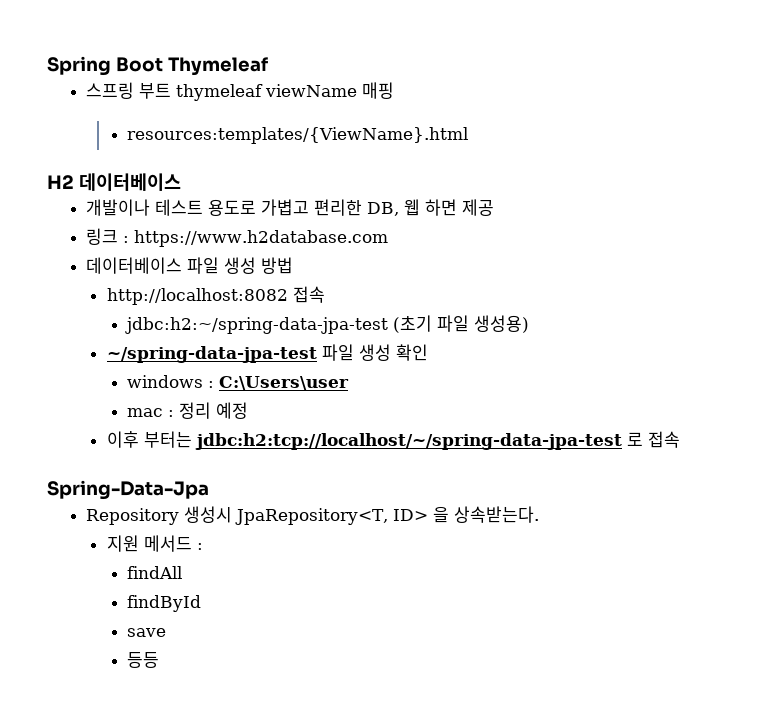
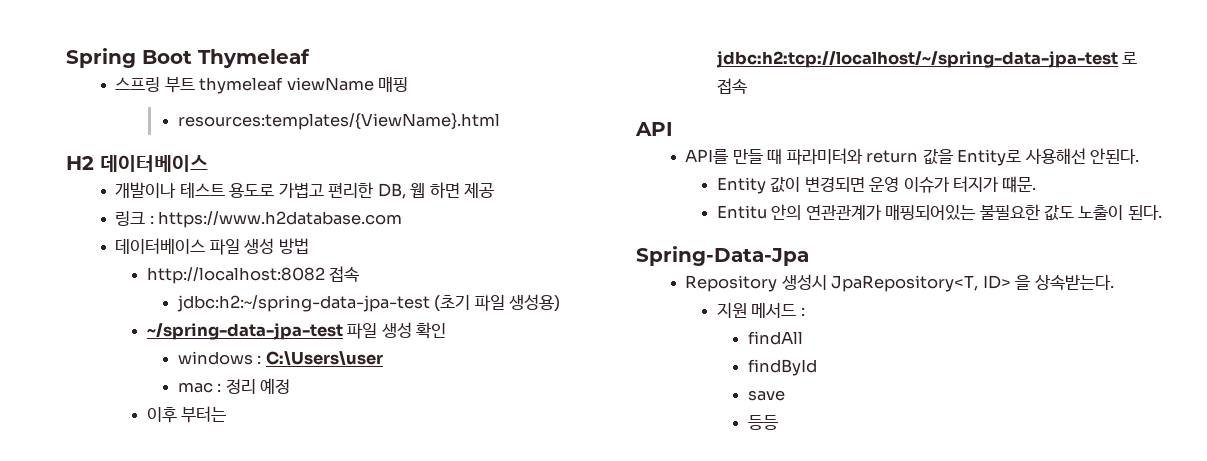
(680, 439) none -> [635,122,673,136] [685,148,1140,166] [716,176,1037,194] [716,204,1162,221] // API // API를 만들 때 파라미터와 return 값을 Entity로 사용해선 안된다. // Entity 값이 변경되면 운영 이슈가 터지가 떄문. // Entitu 안의 연관관계가 매핑되어있는 불필요한 값도 노출이 된다.

